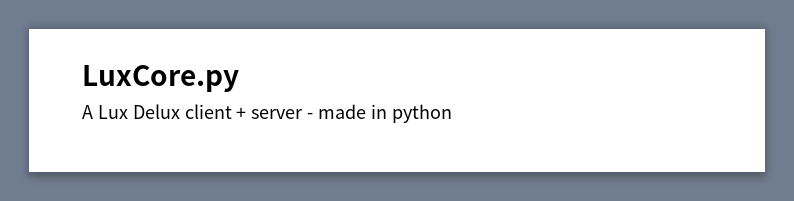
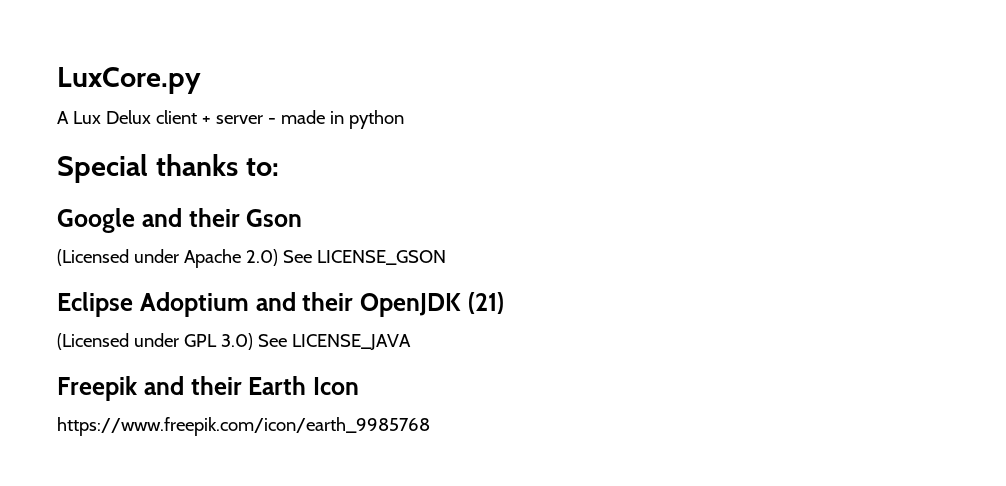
(452, 113) none -> [57,154,279,183] [57,208,303,233] [57,249,446,268] [57,292,504,317] [57,333,411,351] [57,376,359,401] [57,417,430,436] // Special thanks to: // Google and their Gson // (Licensed under Apache 2.0) See LICENSE_GSON // Eclipse Adoptium and their OpenJDK (21) // (Licensed under GPL 3.0) See LICENSE_JAVA // Freepik and their Earth Icon // https://www.freepik.com/icon/earth_9985768

